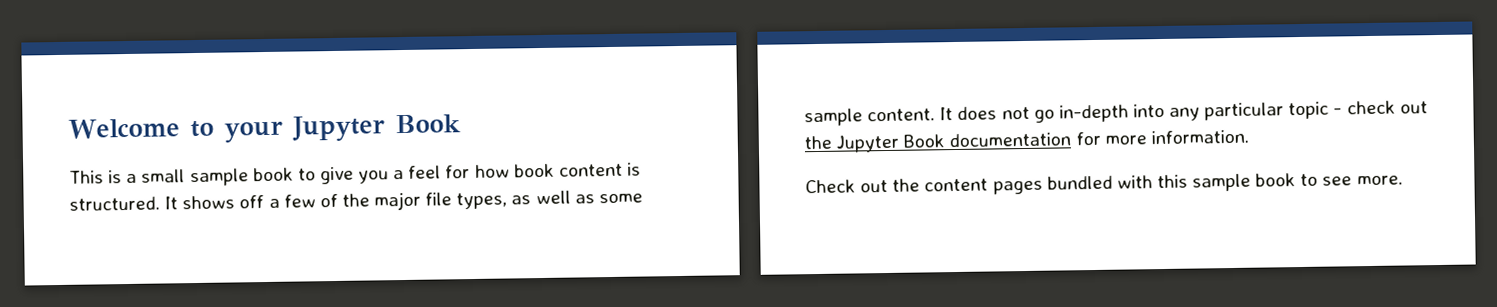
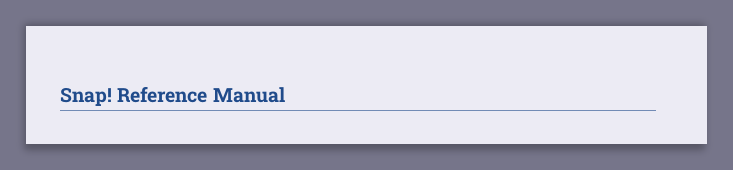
[68,114,461,143] [69,162,641,187] [69,190,643,211] [804,100,1428,127] [804,129,1249,153] [805,173,1403,195] Welcome to your Jupyter Book // This is a small sample book to give you a feel for how book content is structured. It shows off a few of the major file types, as well as some sample content. It does not go in-depth into any particular topic - check out the Jupyter Book documentation for more information. // Check out the content pages bundled with this sample book to see more. -> [60,86,285,106] Snap! Reference Manual

